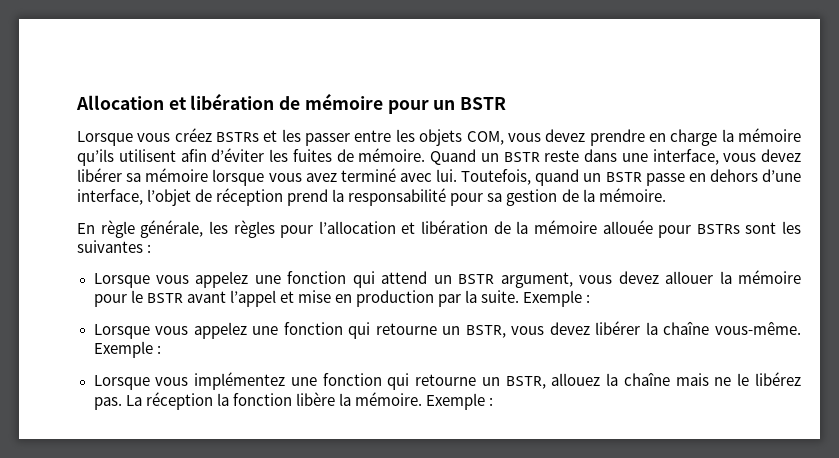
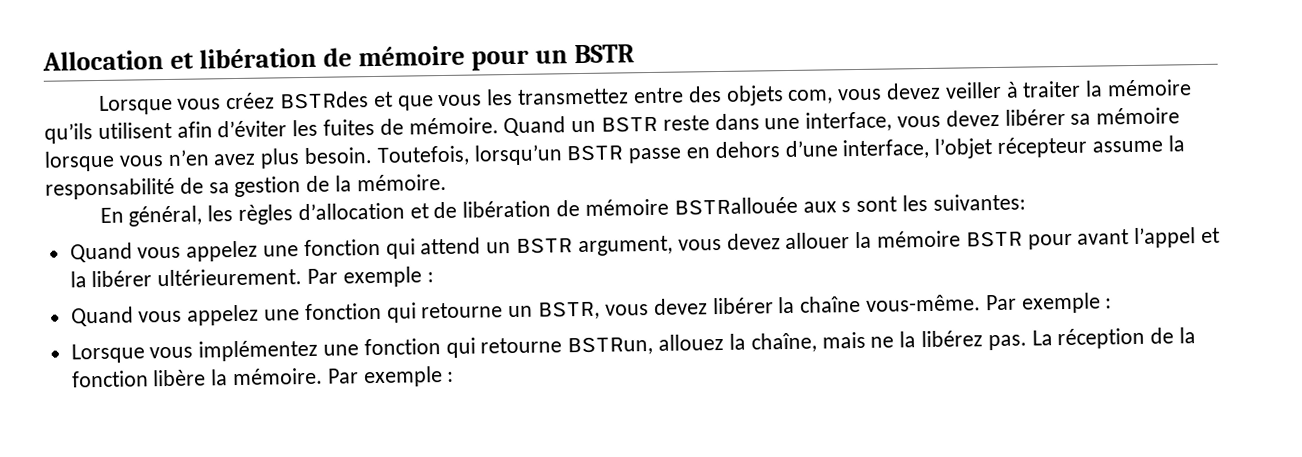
[216,129,718,146] BSTRs et les passer entre les objets COM, vous devez prendre en charge -> [279,80,1082,111] BSTRdes et que vous les transmettez entre des objets com, vous devez veiller à traiter
[305,168,602,186] avez terminé avec lui. Toutefois, quand un -> [167,144,563,169] n’en avez plus besoin. Toutefois, lorsqu’un
[195,188,329,206] de réception prend -> [997,136,1163,158] récepteur assume
[450,193,484,206] pour -> [179,177,204,194] de
[100,220,801,238] [77,240,152,253] [93,273,150,288] règle générale, les règles pour l’allocation et libération de la mémoire allouée pour BSTRs sont les suivantes : // Lorsque -> [128,193,1026,227] [69,242,133,263] général, les règles d’allocation et de libération de mémoire BSTRallouée aux s sont les suivantes: // Quand
[93,290,591,307] [93,324,150,339] pour le BSTR avant l’appel et mise en production par la suite. Exemple : // Lorsque -> [965,227,1220,250] [69,266,434,288] [70,306,134,327] BSTR pour avant l’appel et la libérer ultérieurement. Par exemple : // Quand
[93,341,153,358] Exemple -> [985,292,1101,314] Par exemple
[481,376,546,389] un BSTR, -> [567,335,654,356] BSTRun,
[623,373,670,386] chaîne -> [750,332,817,353] chaîne,
[737,373,750,386] le -> [899,331,917,348] la
(213, 401) none -> [1150,327,1175,344] de
[425,393,485,410] Exemple -> [326,366,443,388] Par exemple

